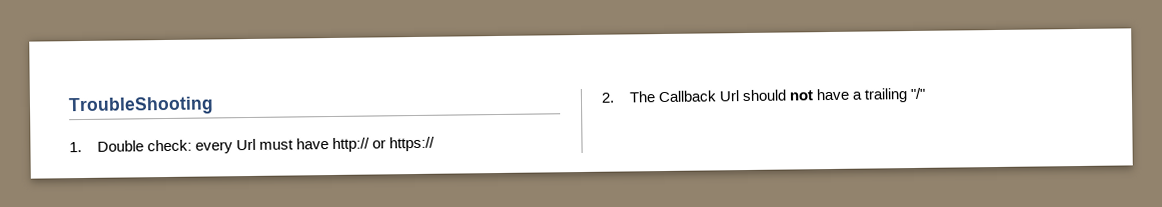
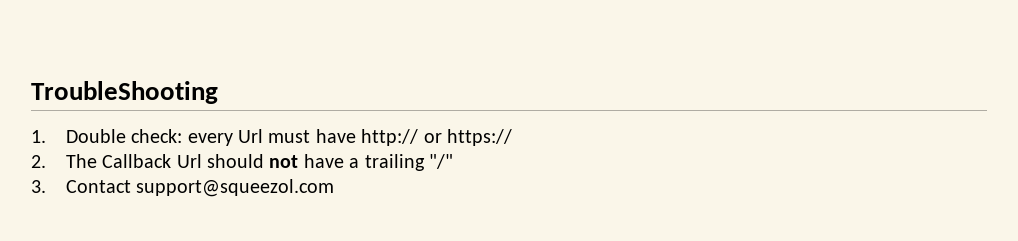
(925, 93) none -> [31,179,335,197] // 3. Contact support@squeezol.com

